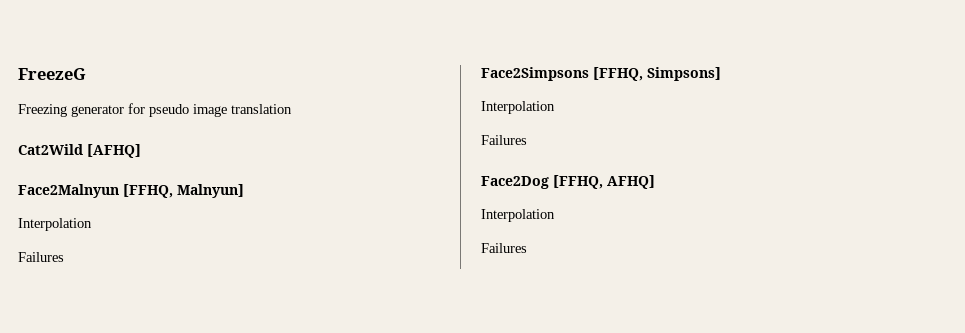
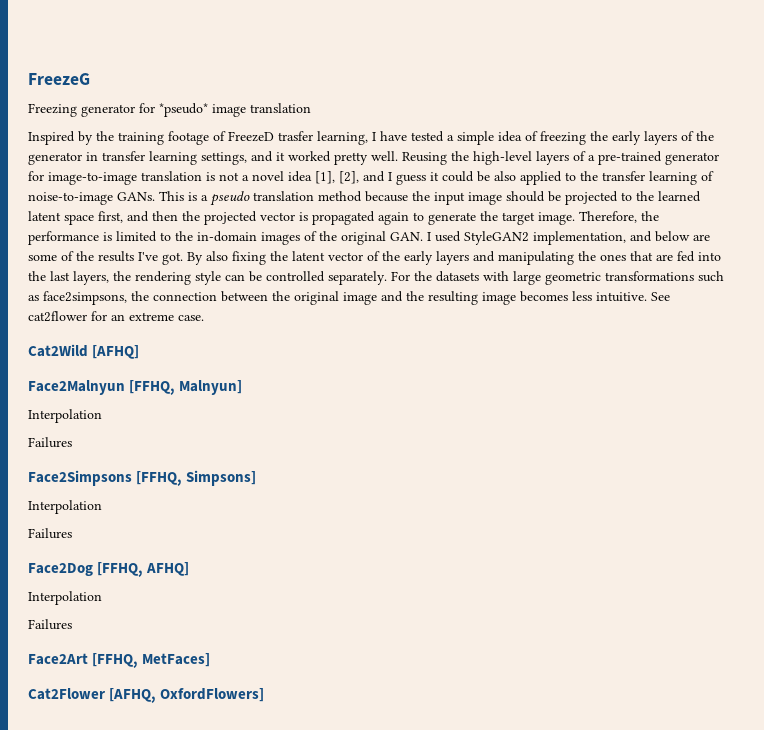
[149,104,189,117] pseudo -> [159,103,208,117] *pseudo*
(292, 109) none -> [28,131,714,145] [28,151,719,165] [28,171,714,185] [28,191,701,206] [28,211,659,225] [28,231,710,245] [28,251,721,265] [28,271,724,285] [28,291,670,305] [28,311,204,322] // Inspired by the training footage of FreezeD trasfer learning, I have tested a simple idea of freezing the early layers of the generator in transfer learning settings, and it worked pretty well. Reusing the high-level layers of a pre-trained generator for image-to-image translation is not a novel idea [1], [2], and I guess it could be also applied to the transfer learning of noise-to-image GANs. This is a pseudo translation method because the input image should be projected to the learned latent space first, and then the projected vector is propagated again to generate the target image. Therefore, the performance is limited to the in-domain images of the original GAN. I used StyleGAN2 implementation, and below are some of the results I've got. By also fixing the latent vector of the early layers and manipulating the ones that are fed into the last layers, the rendering style can be controlled separately. For the datasets with large geometric transformations such as face2simpsons, the connection between the original image and the resulting image becomes less intuitive. See cat2flower for an extreme case.
(527, 248) none -> [28,653,211,668] [28,688,265,703] // Face2Art [FFHQ, MetFaces] // Cat2Flower [AFHQ, OxfordFlowers]

